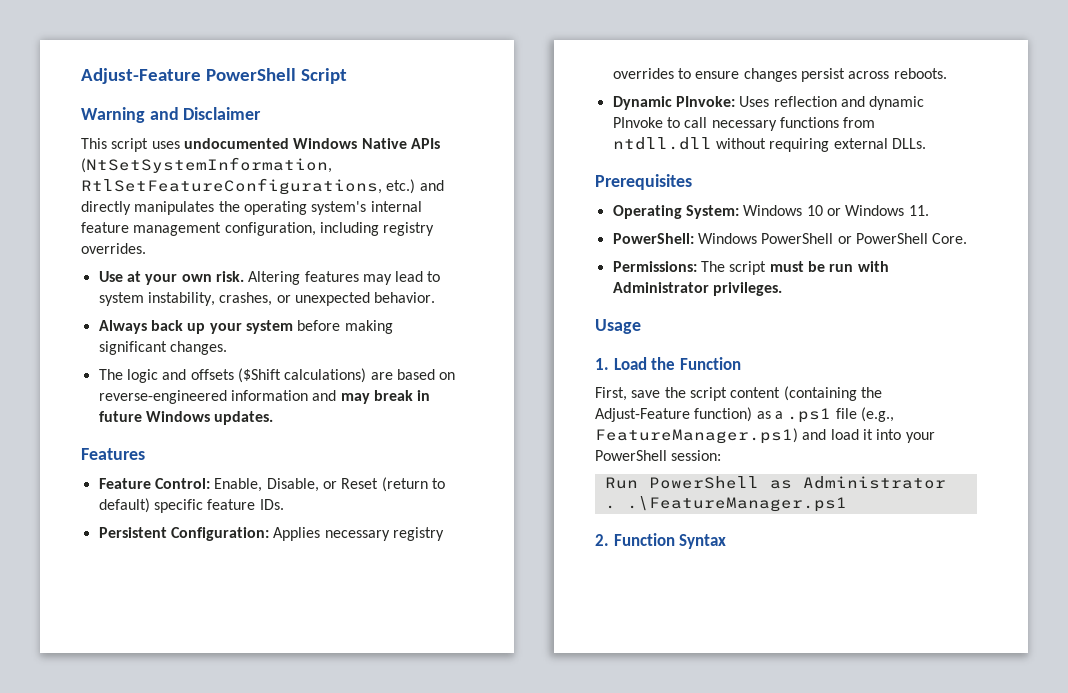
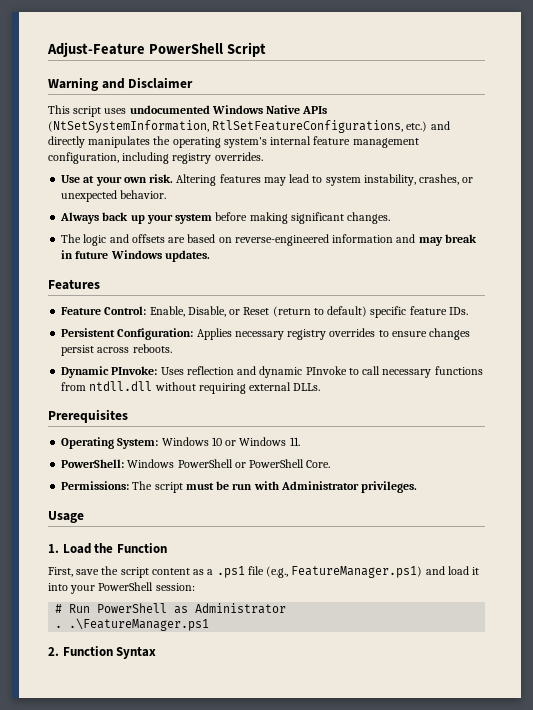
[237,368,367,383] ($Shift calculations) -> (165, 238) none
[783,386,882,401] [595,407,753,422] (containing the Adjust-Feature function) -> (190, 571) none
(722, 455) none -> [55,604,63,613] #

